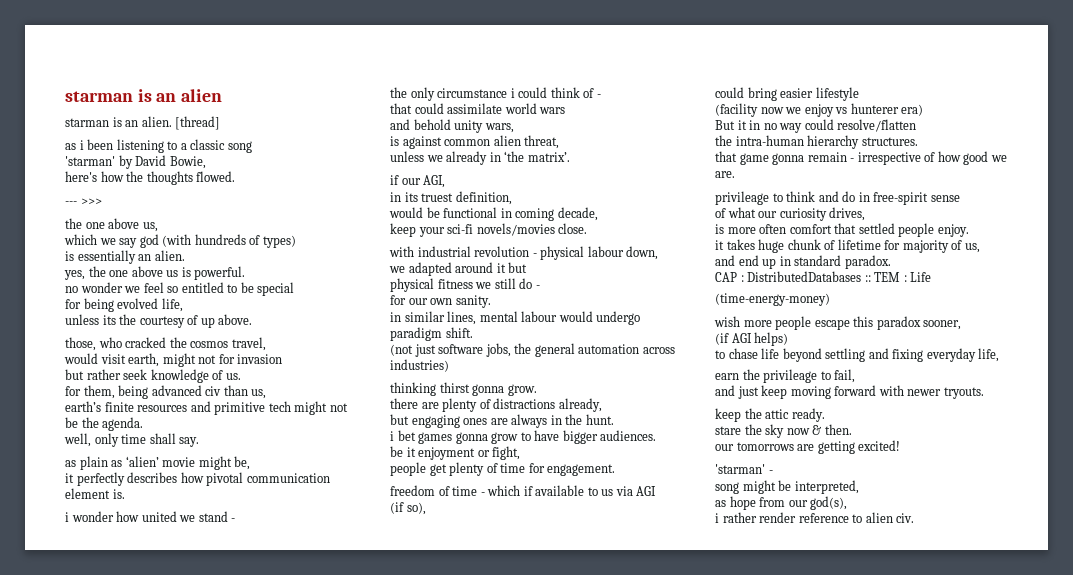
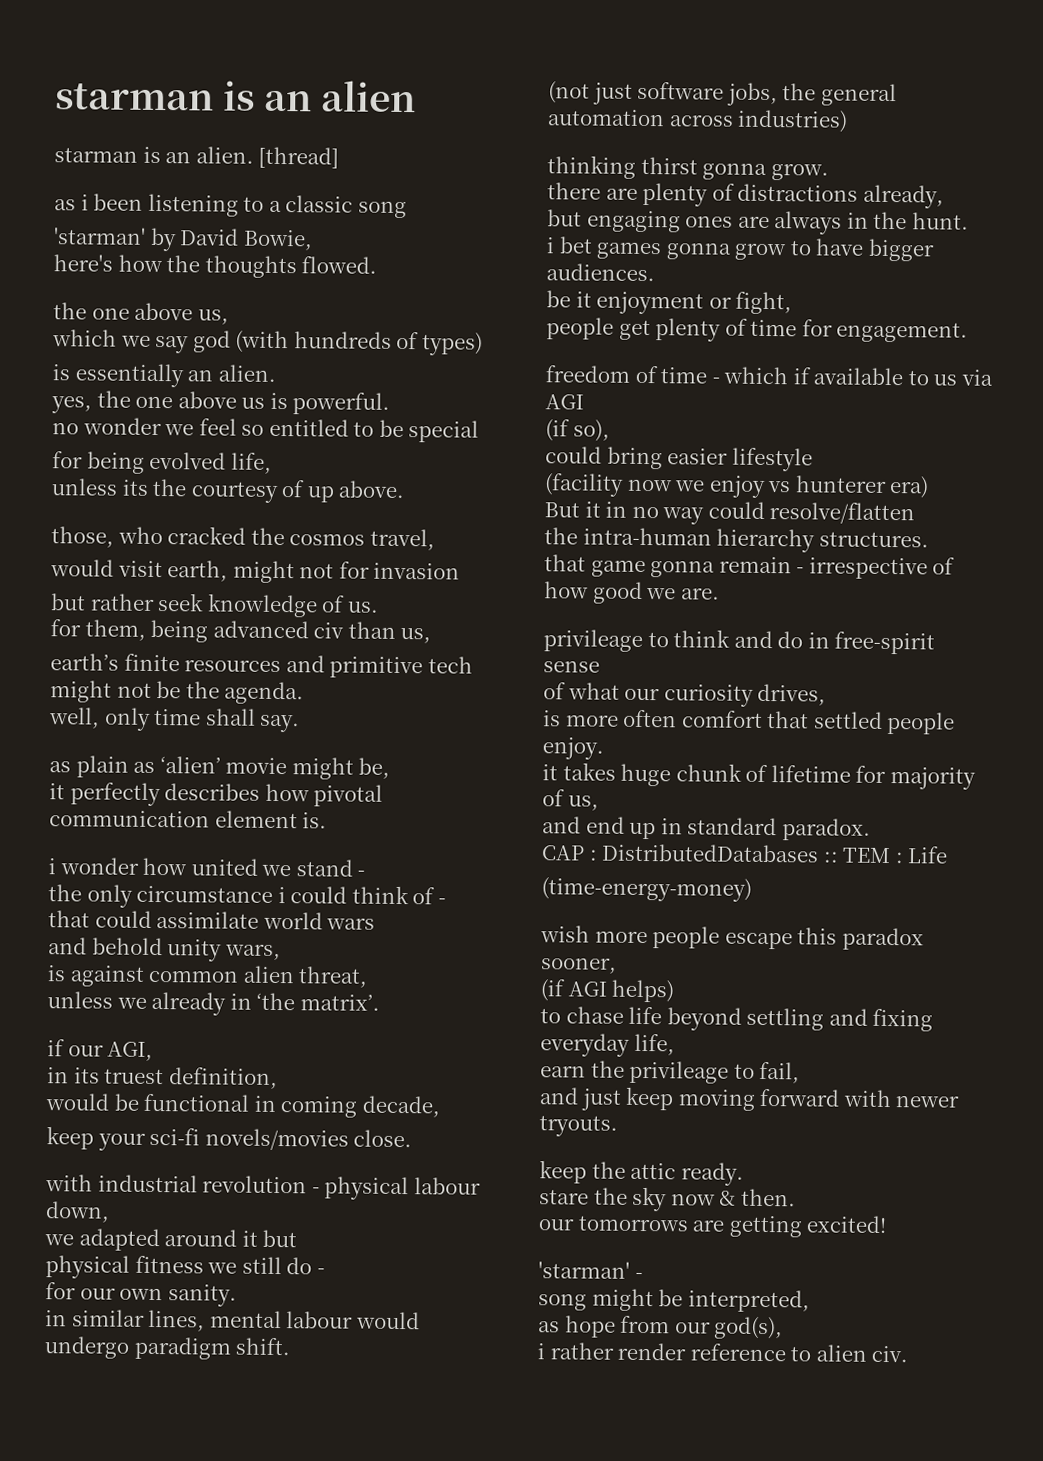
[65,198,102,205] // --- >>> -> (378, 265) none

